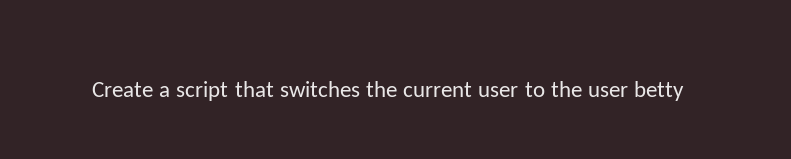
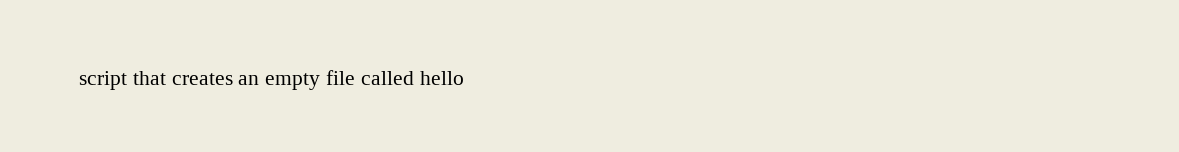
[92,81,685,101] Create a script that switches the current user to the user betty -> [79,70,464,90] script that creates an empty file called hello

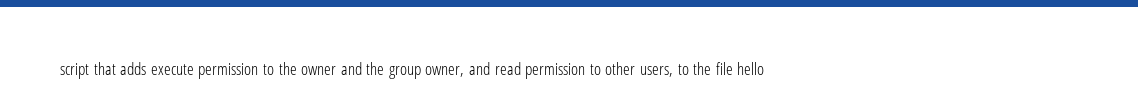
[171,70,414,90] creates an empty file called -> [120,62,733,79] adds execute permission to the owner and the group owner, and read permission to other users, to the file

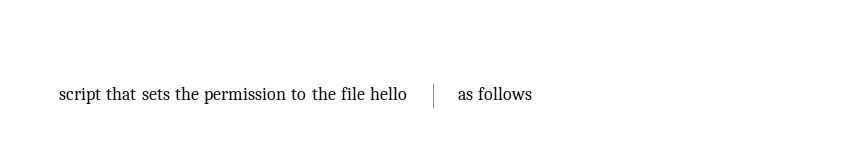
[120,62,194,75] adds execute -> [141,86,199,100] sets the
[301,62,765,79] owner and the group owner, and read permission to other users, to the file hello -> [340,86,532,100] file hello as follows

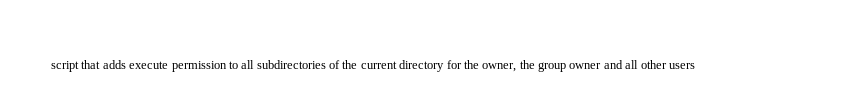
[141,86,532,104] sets the permission to the file hello as follows -> [102,60,695,72] adds execute permission to all subdirectories of the current directory for the owner, the group owner and all other users

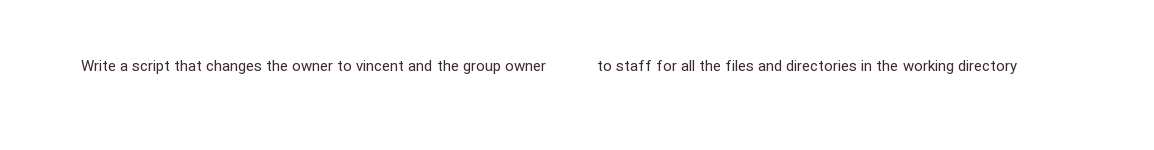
[51,60,695,72] script that adds execute permission to all subdirectories of the current directory for the owner, the group owner and all other users -> [81,60,1017,74] Write a script that changes the owner to vincent and the group owner to staff for all the files and directories in the working directory

